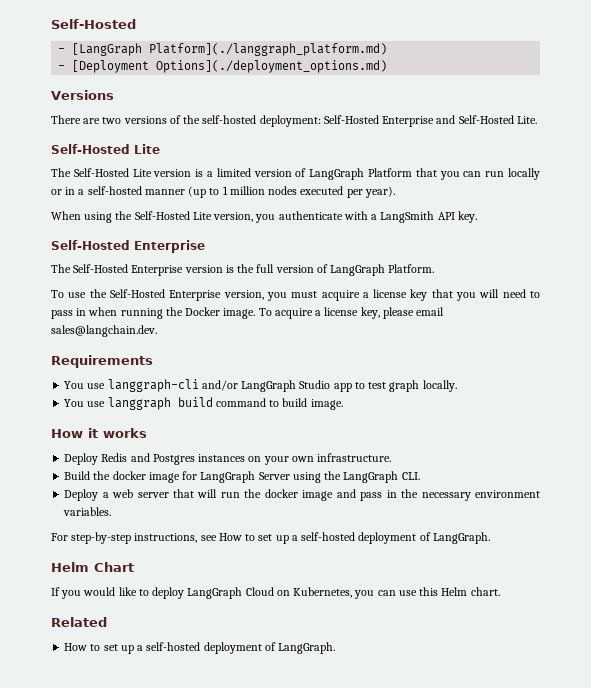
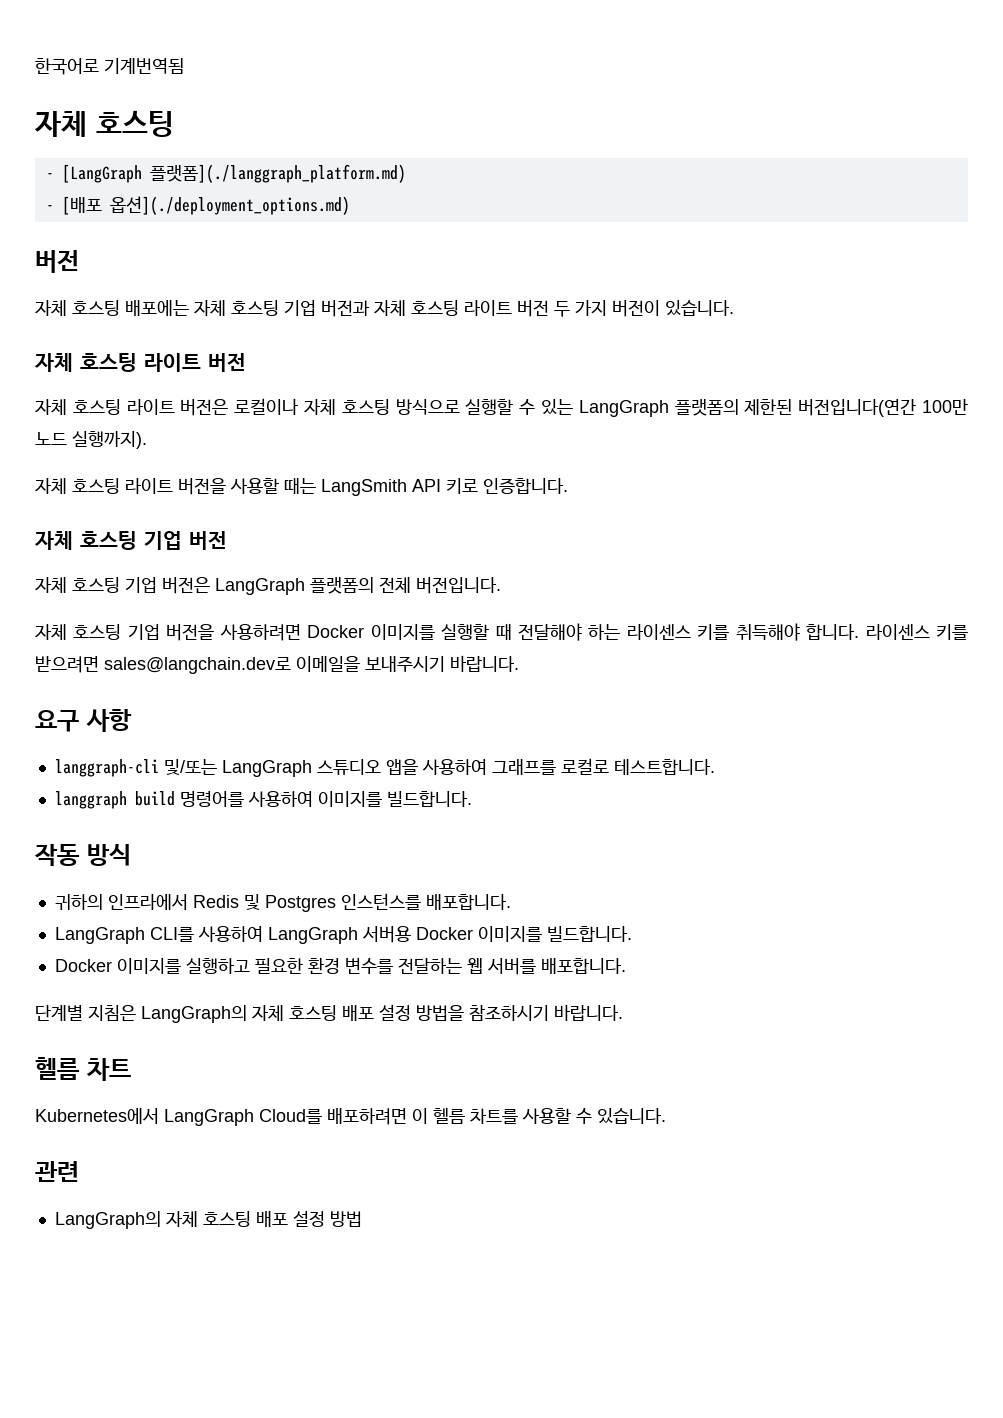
[51,19,136,29] Self-Hosted -> [35,57,184,75] [34,110,174,137] 한국어로 기계번역됨 // 자체 호스팅
[149,43,388,56] [58,60,388,73] [51,90,114,100] [51,115,537,127] [51,144,160,154] [51,168,541,180] [51,186,395,198] [51,211,477,223] [51,240,205,253] [51,264,435,276] [51,289,540,301] [51,307,445,319] [51,325,157,337] [51,355,153,368] [64,379,457,392] [64,397,343,410] [51,428,147,438] [64,453,392,465] [64,471,420,483] [64,489,540,501] [63,507,112,516] [51,532,490,544] [51,562,134,572] [51,587,500,599] [51,617,107,627] [64,642,336,654] Platform](./langgraph_platform.md) // - [Deployment Options](./deployment_options.md) // Versions // There are two versions of the self-hosted deployment: Self-Hosted Enterprise and Self-Hosted Lite. // Self-Hosted Lite // The Self-Hosted Lite version is a limited version of LangGraph Platform that you can run locally or in a self-hosted manner (up to 1 million nodes executed per year). // When using the Self-Hosted Lite version, you authenticate with a LangSmith API key. // Self-Hosted Enterprise // The Self-Hosted Enterprise version is the full version of LangGraph Platform. // To use the Self-Hosted Enterprise version, you must acquire a license key that you will need to pass in when running the Docker image. To acquire a license key, please email sales@langchain.dev. // Requirements // You use langgraph-cli and/or LangGraph Studio app to test graph locally. // You use langgraph build command to build image. // How it works // Deploy Redis and Postgres instances on your own infrastructure. // Build the docker image for LangGraph Server using the LangGraph CLI. // Deploy a web server that will run the docker image and pass in the necessary environment variables. // For step-by-step instructions, see How to set up a self-hosted deployment of LangGraph. // Helm Chart // If you would like to deploy LangGraph Cloud on Kubernetes, you can use this Helm chart. // Related // How to set up a self-hosted deployment of LangGraph. -> [149,164,406,183] [45,196,350,215] [35,250,79,273] [35,300,734,317] [34,353,246,372] [35,398,968,417] [35,431,147,449] [35,477,568,496] [34,531,227,550] [35,577,501,595] [35,623,968,641] [35,655,519,674] [35,709,132,732] [54,758,715,777] [54,791,472,809] [35,843,131,867] [54,893,511,912] [54,926,632,944] [54,957,626,975] [35,1004,623,1023] [35,1057,131,1081] [35,1108,666,1126] [35,1161,79,1182] [54,1210,362,1229] 플랫폼](./langgraph_platform.md) // - [배포 옵션](./deployment_options.md) // 버전 // 자체 호스팅 배포에는 자체 호스팅 기업 버전과 자체 호스팅 라이트 버전 두 가지 버전이 있습니다. // 자체 호스팅 라이트 버전 // 자체 호스팅 라이트 버전은 로컬이나 자체 호스팅 방식으로 실행할 수 있는 LangGraph 플랫폼의 제한된 버전입니다(연간 100만 노드 실행까지). // 자체 호스팅 라이트 버전을 사용할 때는 LangSmith API 키로 인증합니다. // 자체 호스팅 기업 버전 // 자체 호스팅 기업 버전은 LangGraph 플랫폼의 전체 버전입니다. // 자체 호스팅 기업 버전을 사용하려면 Docker 이미지를 실행할 때 전달해야 하는 라이센스 키를 취득해야 합니다. 라이센스 키를 받으려면 sales@langchain.dev로 이메일을 보내주시기 바랍니다. // 요구 사항 // langgraph-cli 및/또는 LangGraph 스튜디오 앱을 사용하여 그래프를 로컬로 테스트합니다. // langgraph build 명령어를 사용하여 이미지를 빌드합니다. // 작동 방식 // 귀하의 인프라에서 Redis 및 Postgres 인스턴스를 배포합니다. // LangGraph CLI를 사용하여 LangGraph 서버용 Docker 이미지를 빌드합니다. // Docker 이미지를 실행하고 필요한 환경 변수를 전달하는 웹 서버를 배포합니다. // 단계별 지침은 LangGraph의 자체 호스팅 배포 설정 방법을 참조하시기 바랍니다. // 헬름 차트 // Kubernetes에서 LangGraph Cloud를 배포하려면 이 헬름 차트를 사용할 수 있습니다. // 관련 // LangGraph의 자체 호스팅 배포 설정 방법

